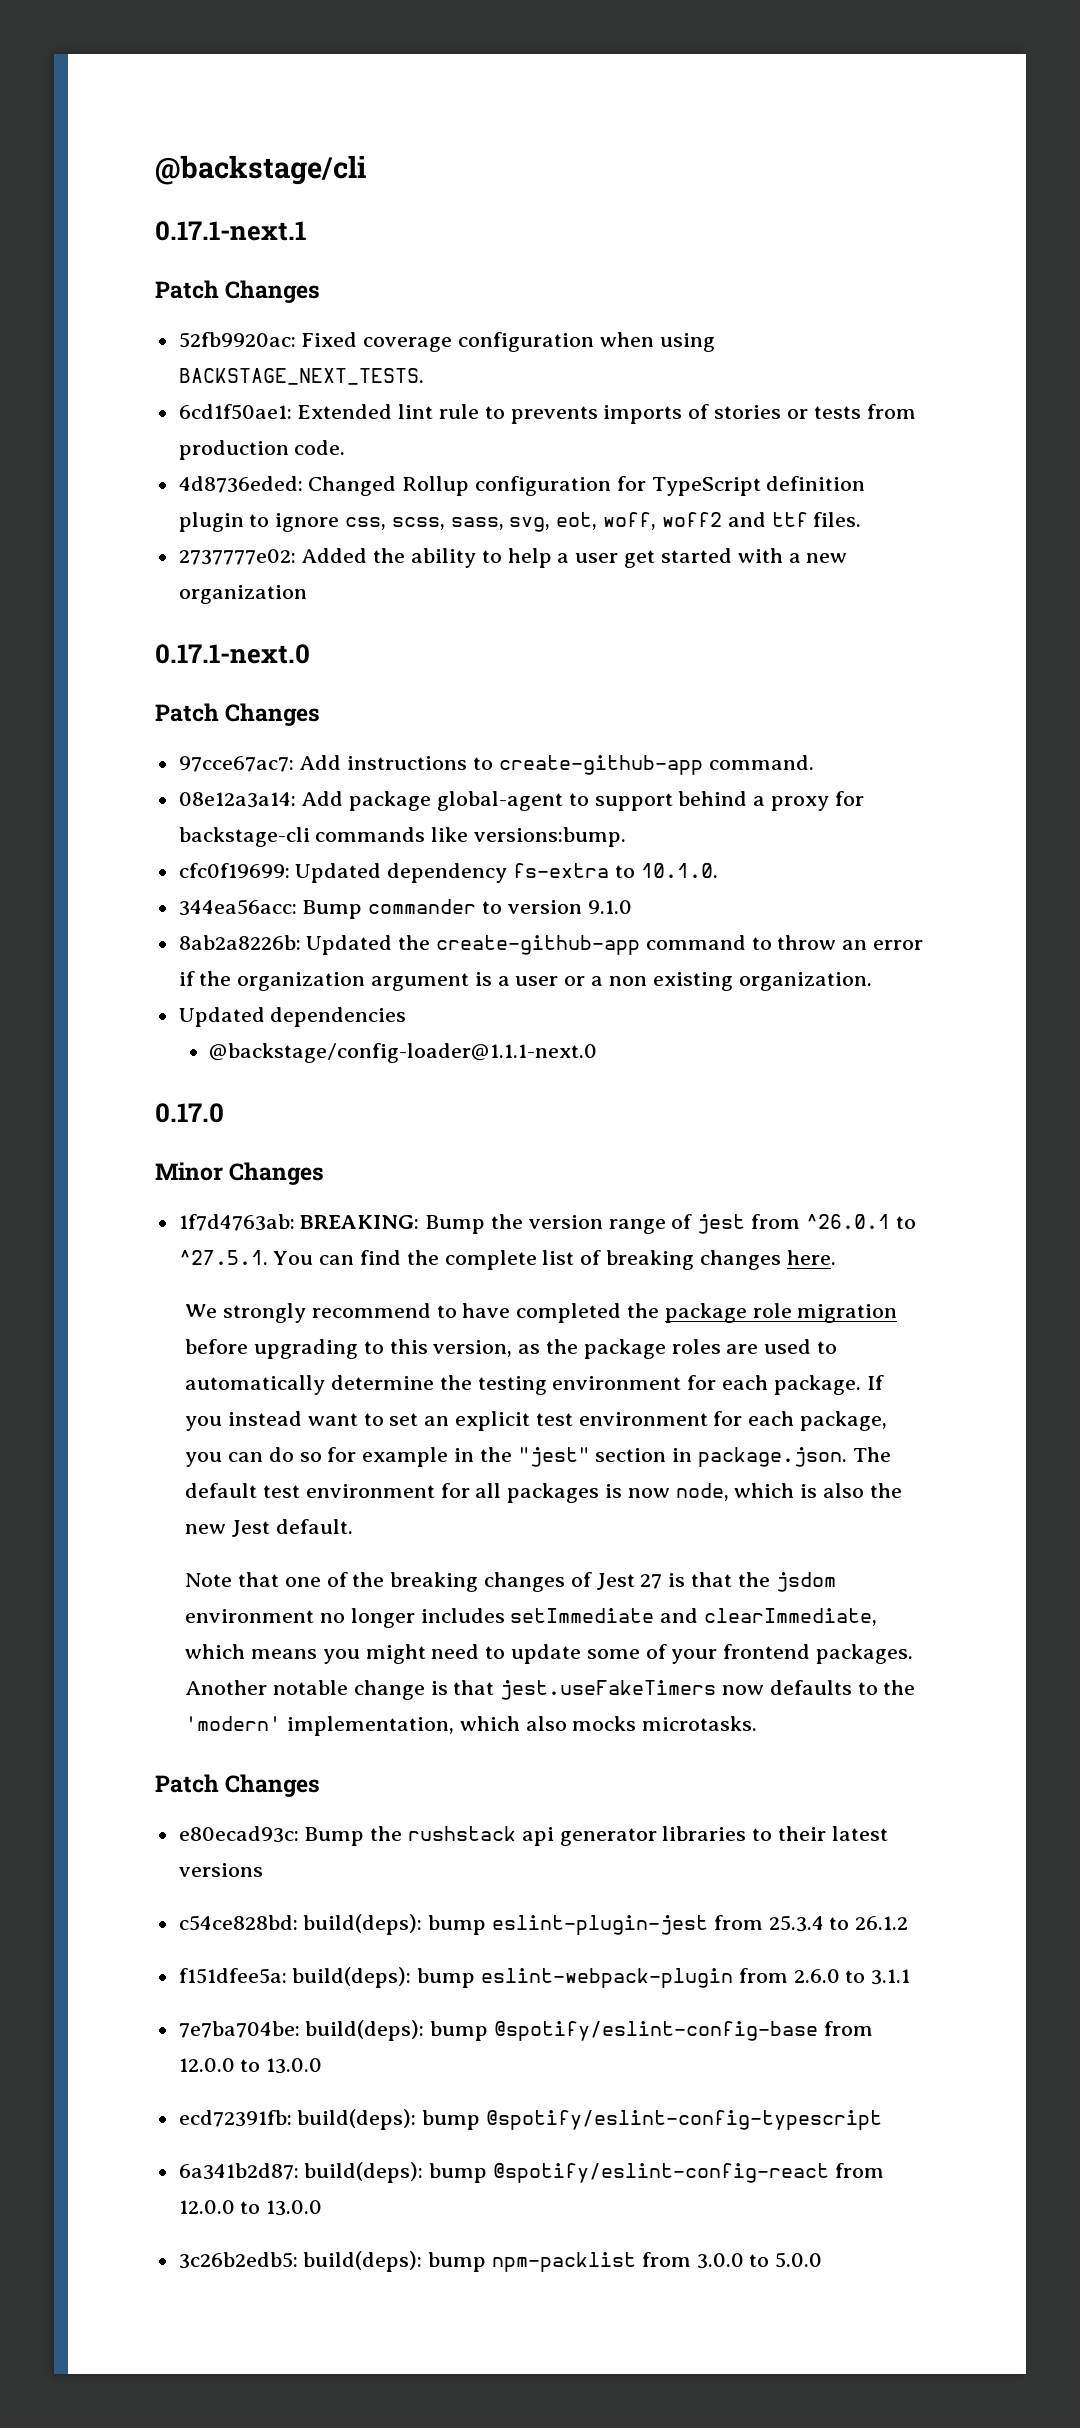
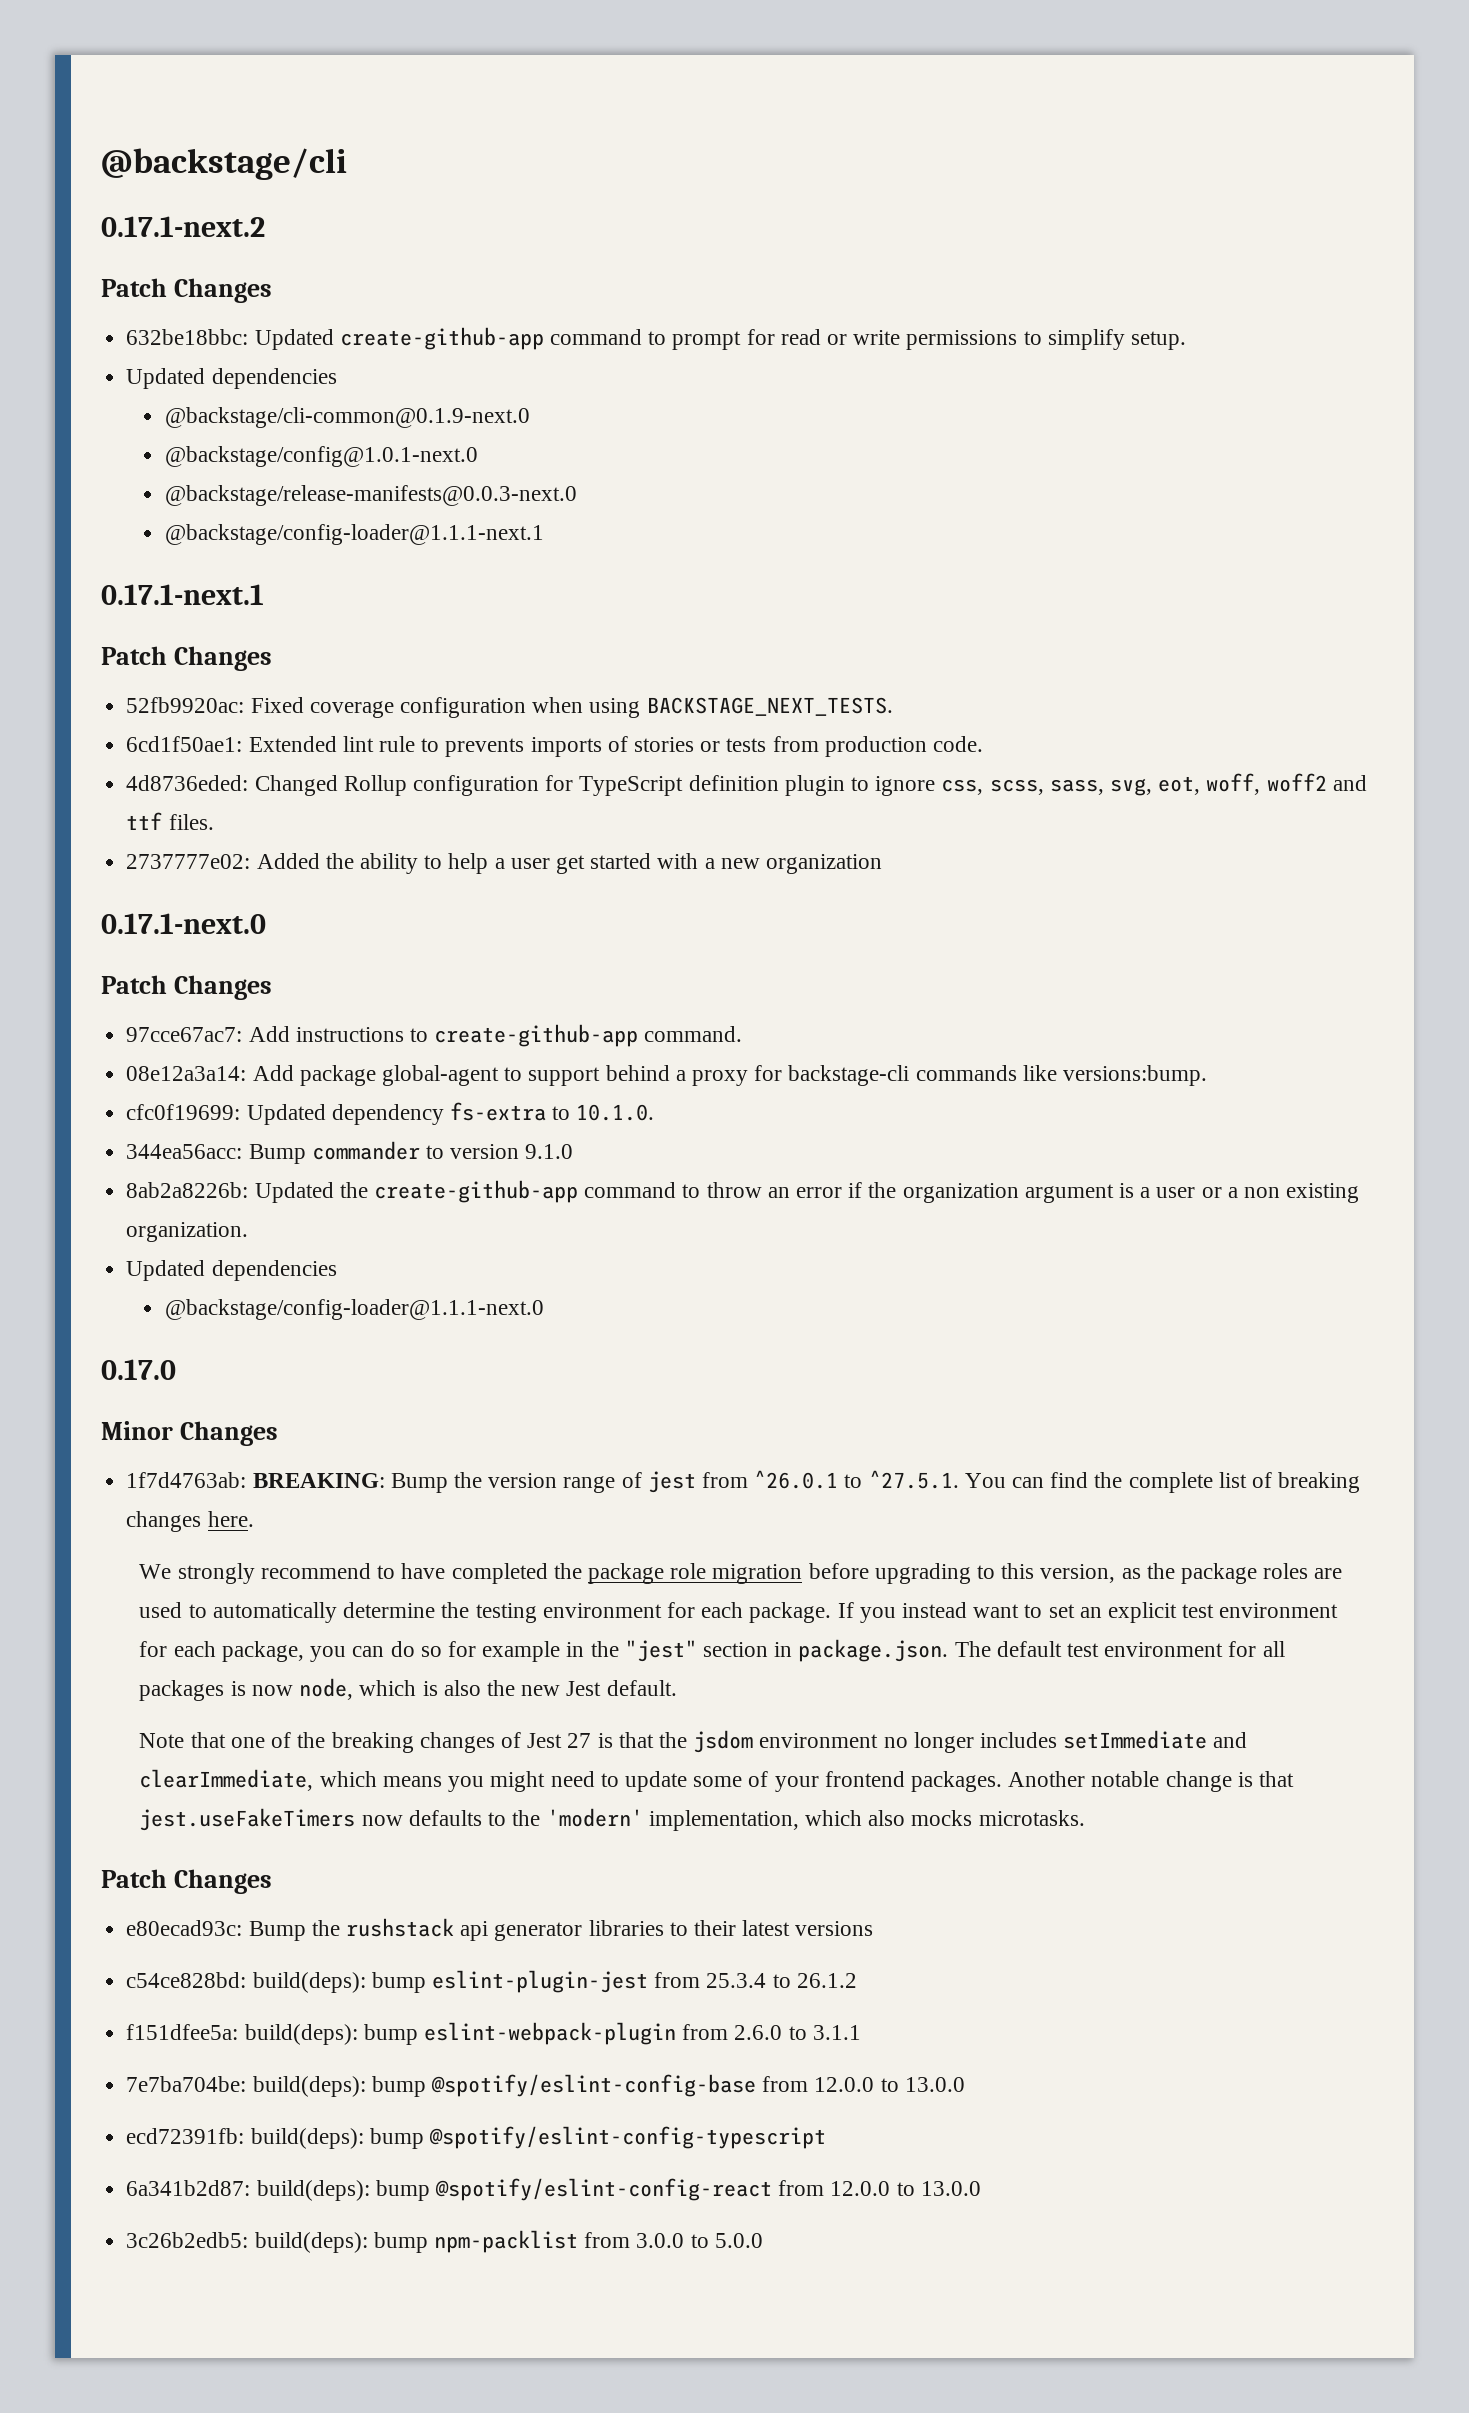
(366, 170) none -> [101,216,265,237] [101,278,272,303] [126,327,1187,350] [126,368,337,389] [164,407,530,428] [164,446,478,467] [164,485,577,506] [164,524,544,545] // 0.17.1-next.2 // Patch Changes // 632be18bbc: Updated create-github-app command to prompt for read or write permissions to simplify setup. // Updated dependencies // @backstage/cli-common@0.1.9-next.0 // @backstage/config@1.0.1-next.0 // @backstage/release-manifests@0.0.3-next.0 // @backstage/config-loader@1.1.1-next.1

